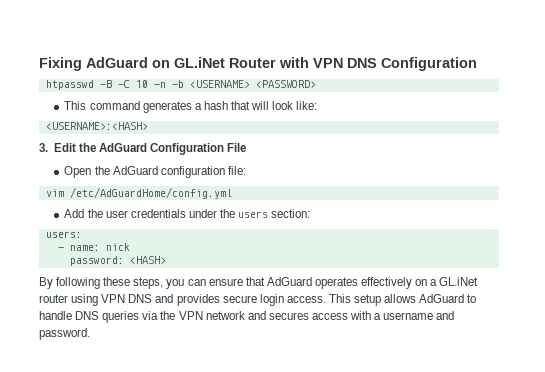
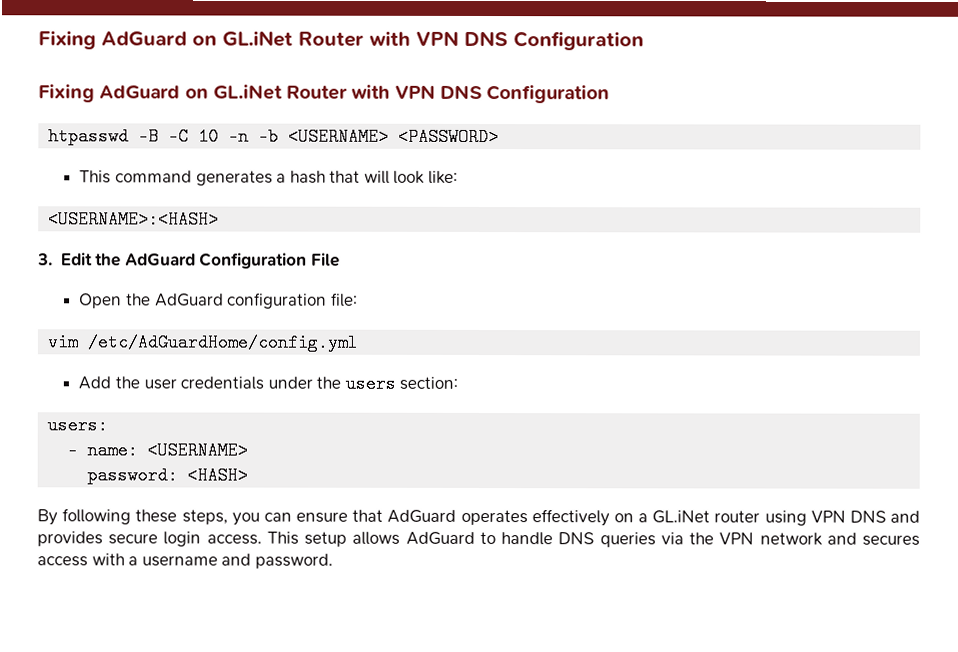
[39,57,477,71] Fixing AdGuard on GL.iNet Router with VPN DNS Configuration -> [38,30,644,51] [38,84,611,104] Fixing AdGuard on GL.iNet Router with VPN DNS Configuration // Fixing AdGuard on GL.iNet Router with VPN DNS Configuration
[105,243,130,251] nick -> [147,441,249,460] <USERNAME>

